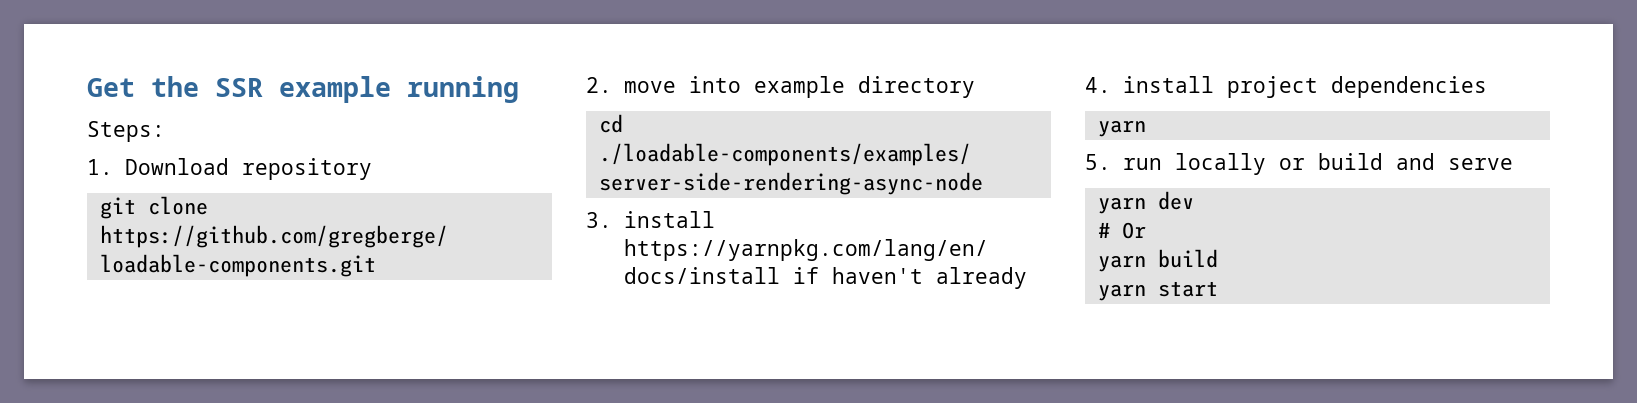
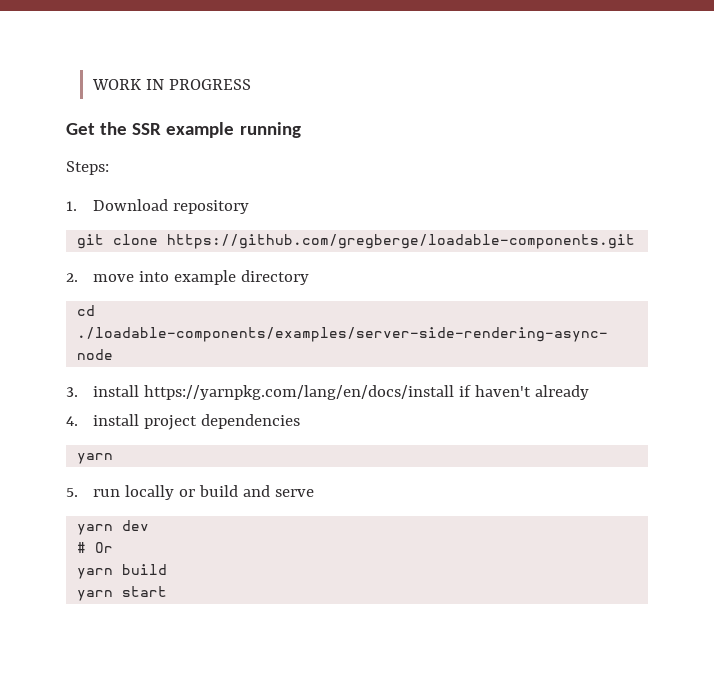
(87, 87) none -> [92,79,252,90] WORK IN PROGRESS //

